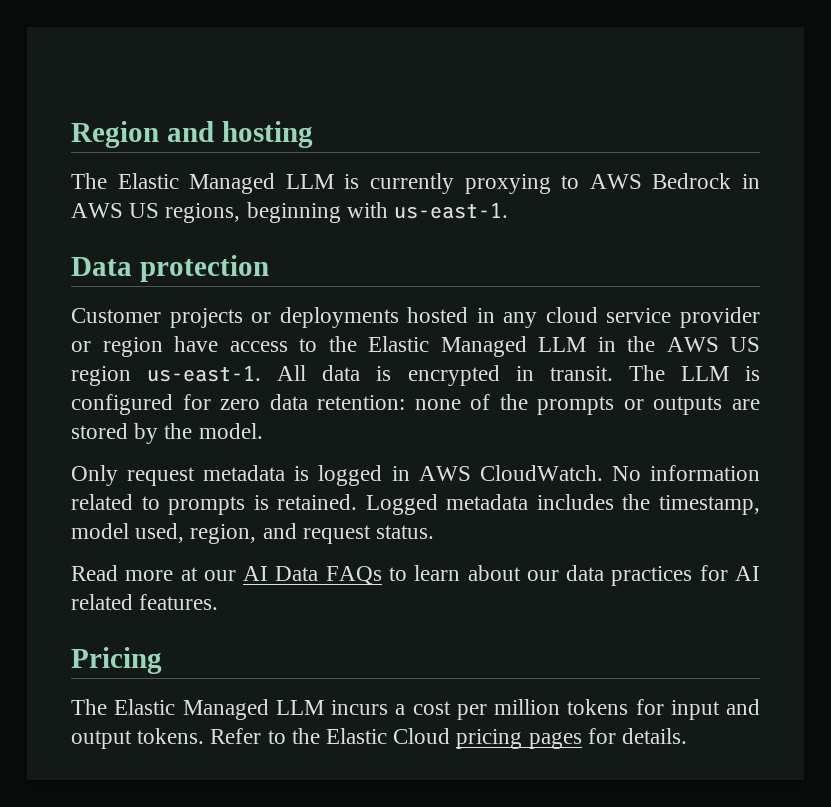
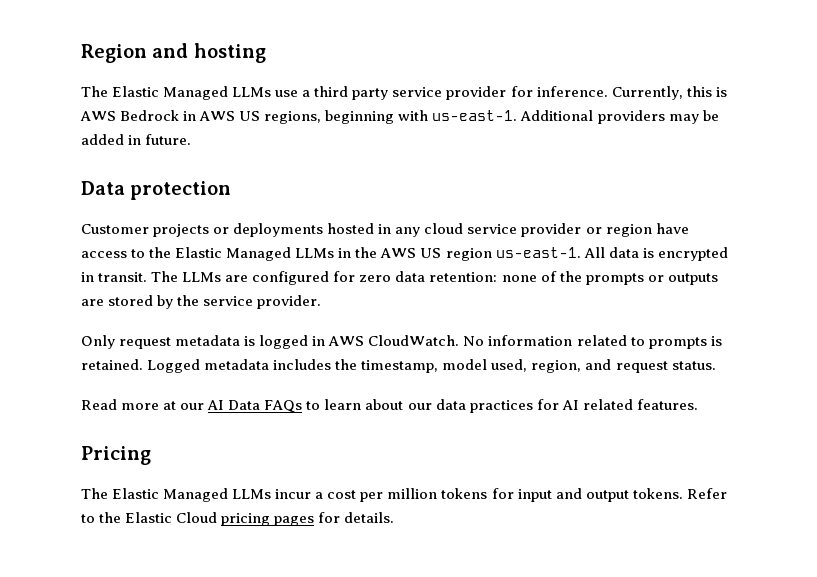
[285,173,580,194] LLM is currently proxying to -> [232,86,727,100] LLMs use a third party service provider for inference. Currently, this is
(509, 210) none -> [520,110,719,124] [81,134,192,145] Additional providers may be added in future.
[538,337,586,352] LLM -> [295,248,335,258] LLMs
[680,366,761,381] LLM is -> [182,272,249,282] LLMs are
[198,423,263,439] model. -> [203,295,322,309] service provider.
[275,700,388,715] LLM incurs -> [232,489,312,499] LLMs incur

